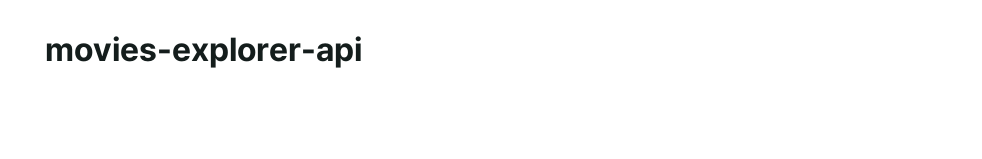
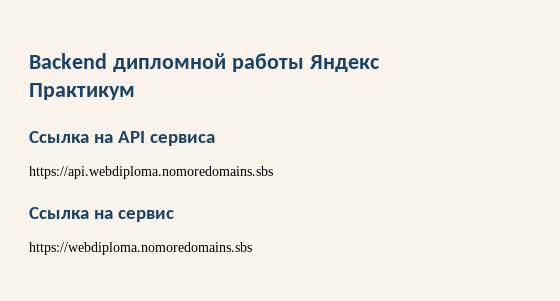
[45,36,362,68] movies-explorer-api -> [29,53,379,72] [29,83,135,100] [29,131,216,146] [29,166,273,179] [29,207,175,222] [29,242,252,255] Backend дипломной работы Яндекс Практикум // Ссылка на API сервиса // https://api.webdiploma.nomoredomains.sbs // Ссылка на сервис // https://webdiploma.nomoredomains.sbs

